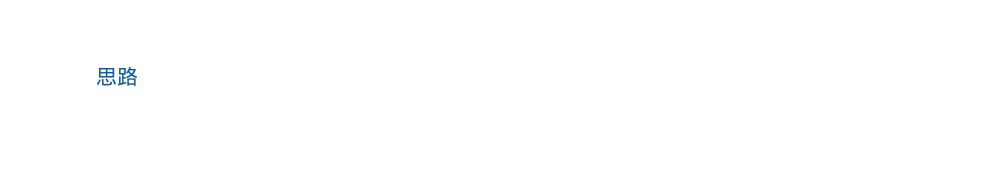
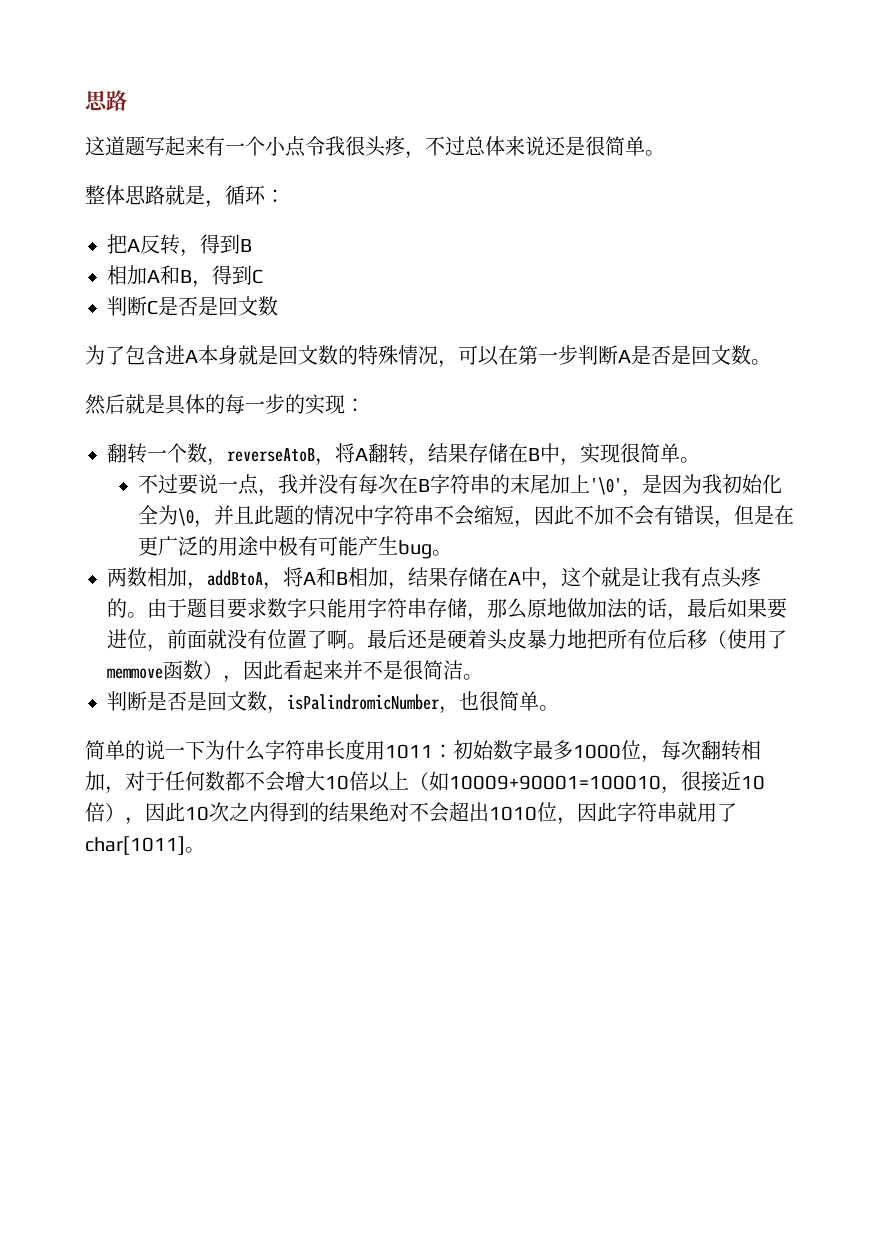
[96,66,138,86] 思路 -> [85,90,127,111] [85,136,665,159] [85,185,285,208] [107,234,252,257] [107,265,263,288] [107,296,278,316] [85,345,771,368] [85,394,365,415] [107,443,700,466] [137,474,782,497] [137,505,794,528] [137,536,452,559] [107,567,761,590] [107,598,787,621] [107,629,787,652] [107,660,483,683] [107,691,559,714] [85,739,761,763] [85,771,765,794] [85,802,737,825] [85,836,205,855] 思路 // 这道题写起来有一个小点令我很头疼，不过总体来说还是很简单。 // 整体思路就是，循环： // 把A反转，得到B // 相加A和B，得到C // 判断C是否是回文数 // 为了包含进A本身就是回文数的特殊情况，可以在第一步判断A是否是回文数。 // 然后就是具体的每一步的实现： // 翻转一个数，reverseAtoB，将A翻转，结果存储在B中，实现很简单。 // 不过要说一点，我并没有每次在B字符串的末尾加上'\0'，是因为我初始化全为\0，并且此题的情况中字符串不会缩短，因此不加不会有错误，但是在更广泛的用途中极有可能产生bug。 // 两数相加，addBtoA，将A和B相加，结果存储在A中，这个就是让我有点头疼的。由于题目要求数字只能用字符串存储，那么原地做加法的话，最后如果要进位，前面就没有位置了啊。最后还是硬着头皮暴力地把所有位后移（使用了memmove函数），因此看起来并不是很简洁。 // 判断是否是回文数，isPalindromicNumber，也很简单。 // 简单的说一下为什么字符串长度用1011：初始数字最多1000位，每次翻转相加，对于任何数都不会增大10倍以上（如10009+90001=100010，很接近10倍），因此10次之内得到的结果绝对不会超出1010位，因此字符串就用了char[1011]。

